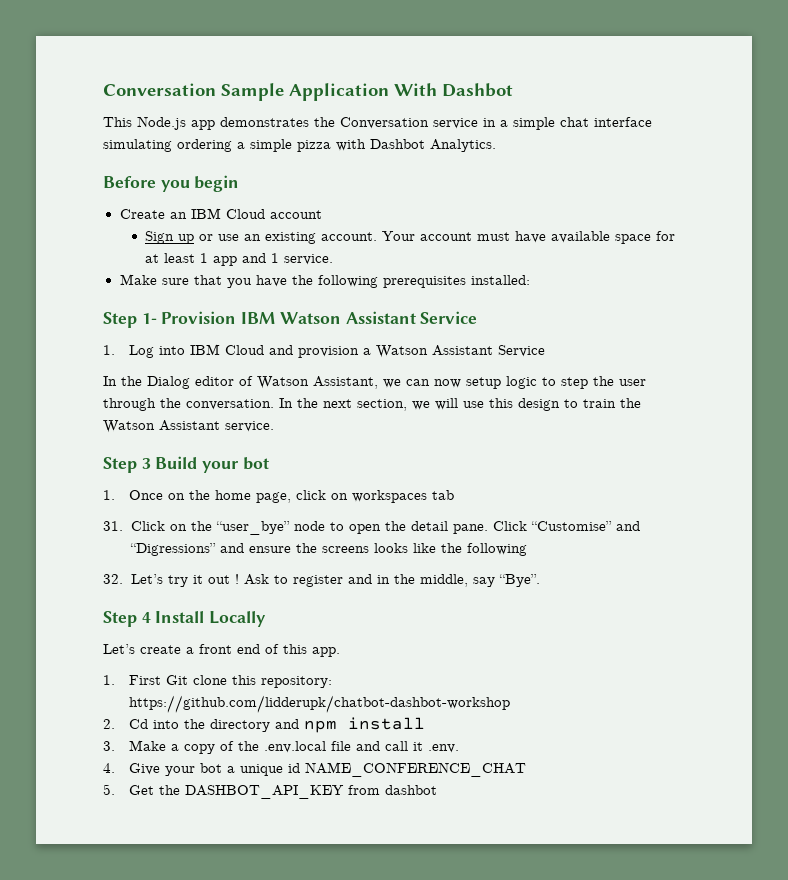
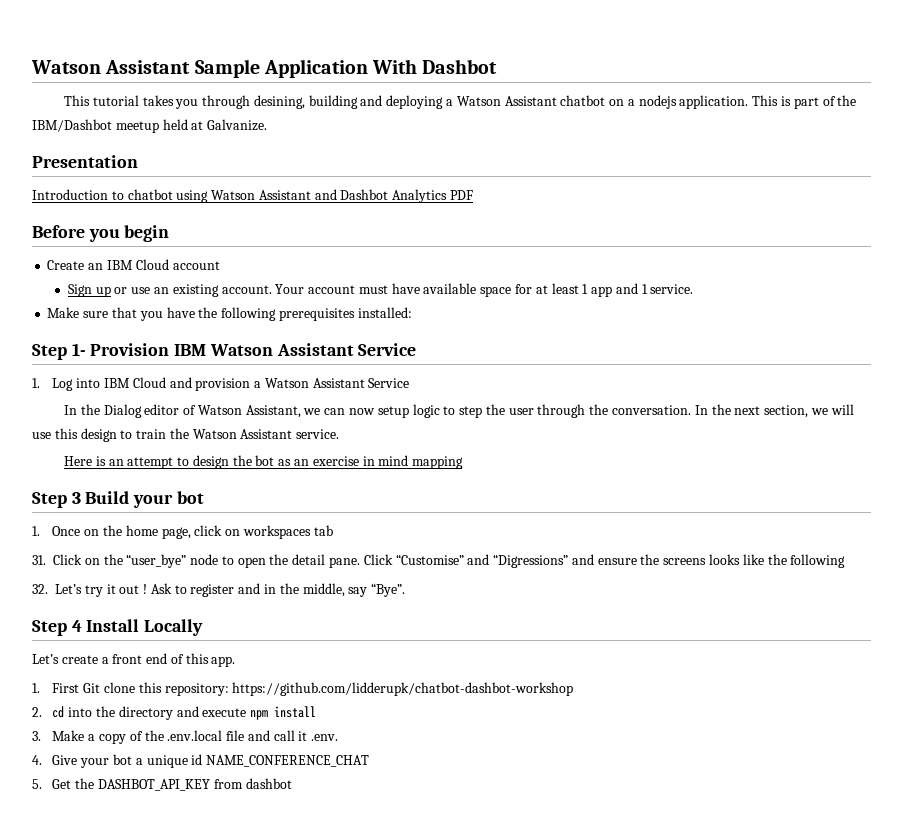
[103,83,216,96] Conversation -> [31,60,191,74] Watson Assistant
[137,116,652,130] [103,139,496,152] Node.js app demonstrates the Conversation service in a simple chat interface simulating ordering a simple pizza with Dashbot Analytics. -> [92,95,857,109] [32,119,268,133] [32,155,138,168] [32,189,474,203] tutorial takes you through desining, building and deploying a Watson Assistant chatbot on a nodejs application. This is part of the IBM/Dashbot meetup held at Galvanize. // Presentation // Introduction to chatbot using Watson Assistant and Dashbot Analytics PDF
(274, 426) none -> [63,455,464,469] // Here is an attempt to design the bot as an exercise in mind mapping
[128,719,148,729] Cd -> [52,706,65,718] cd
(299, 724) none -> [202,708,247,717] execute

